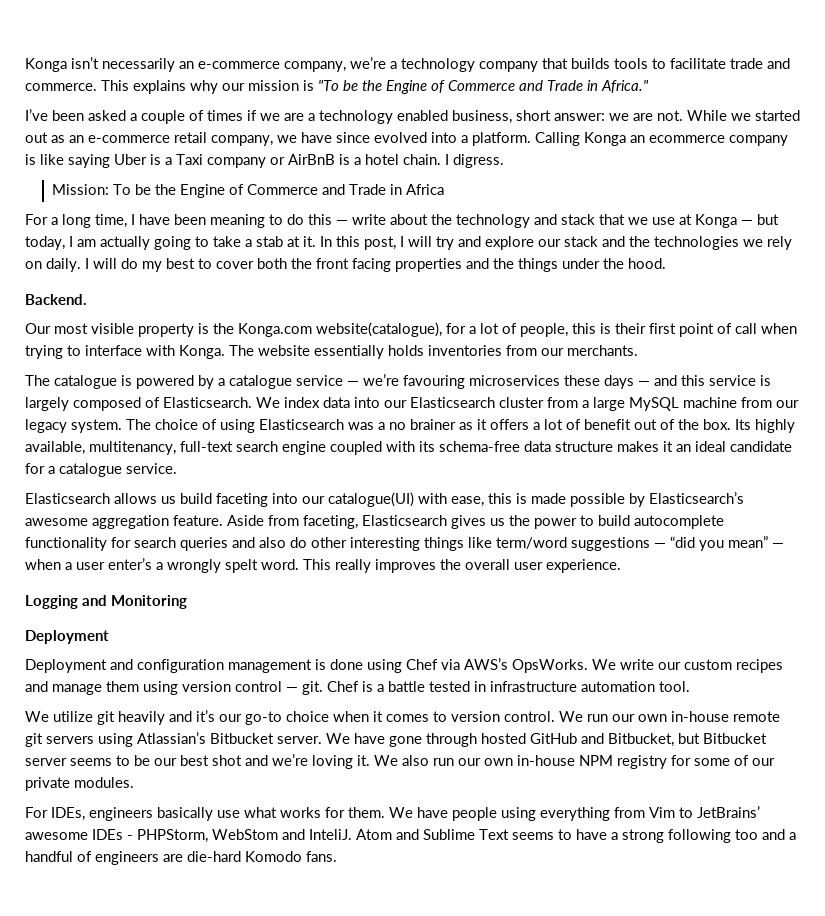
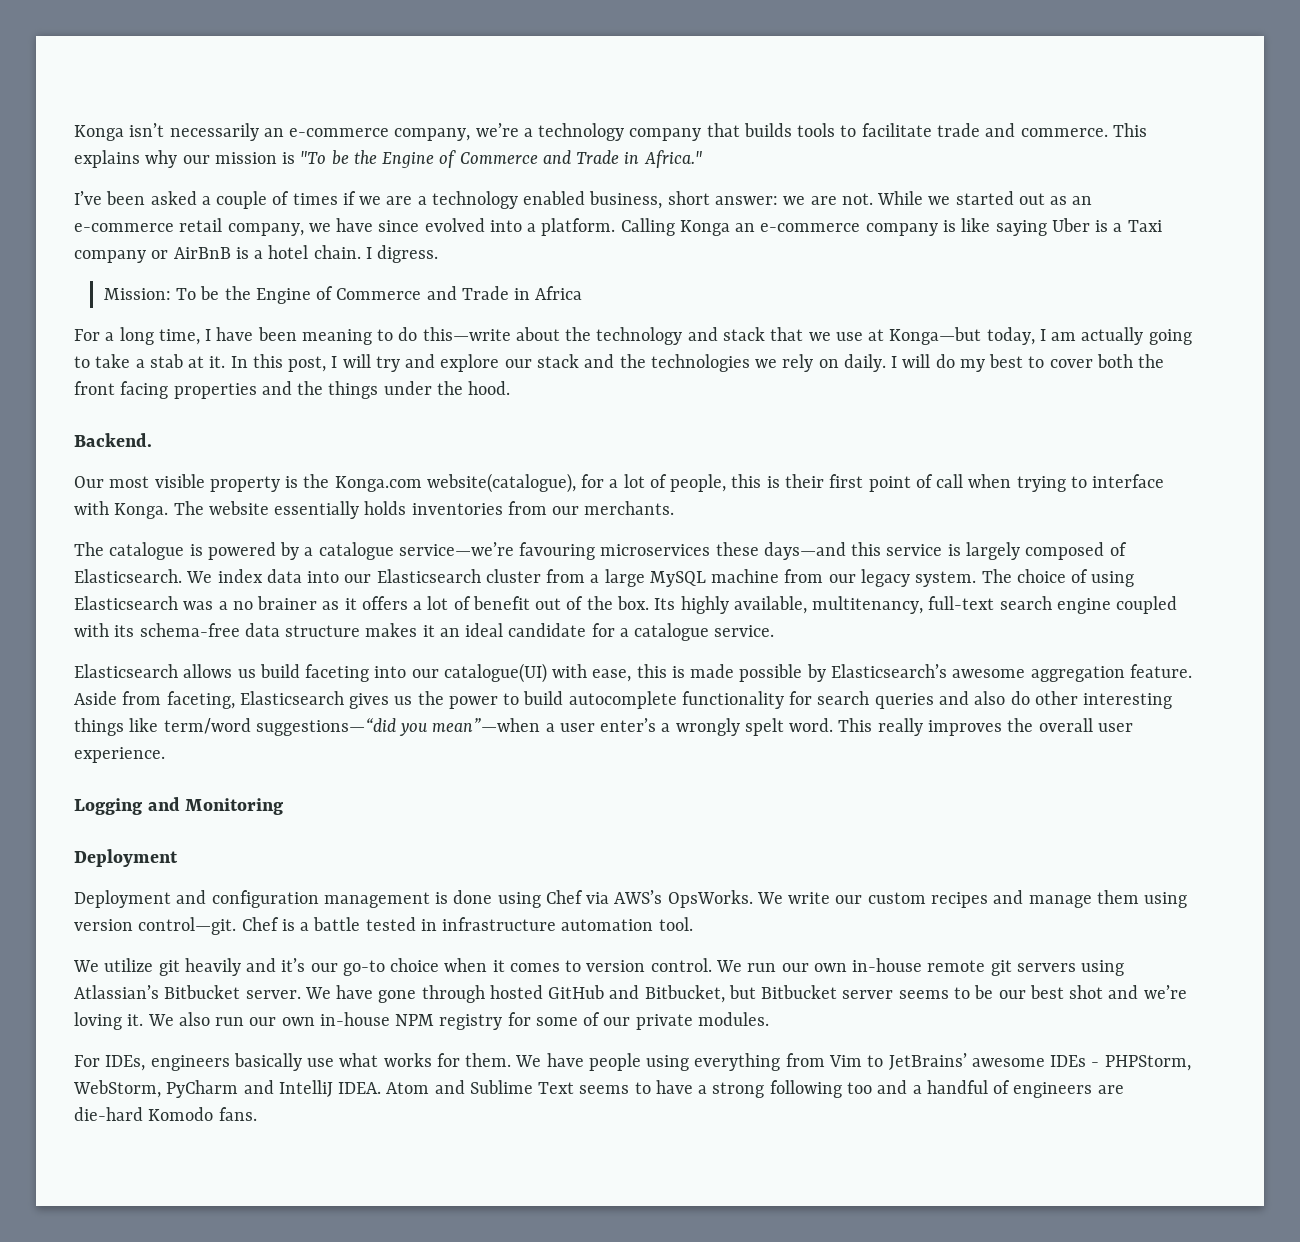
[649,135,725,143] ecommerce -> [760,223,861,232] e-commerce
[308,214,386,225] this — write -> [422,327,511,341] this—write
[695,214,779,228] Konga — but -> [889,327,982,345] Konga—but
[296,374,677,389] service — we’re favouring microservices these days — and -> [398,542,846,560] service—we’re favouring microservices these days—and
[571,536,784,551] [25,559,61,570] suggestions — “did you mean” — when -> [255,718,541,736] suggestions—“did you mean”—when
[235,681,323,695] control — git. -> [138,917,237,935] control—git.
[212,829,352,840] WebStom and InteliJ. -> [73,1080,382,1098] WebStorm, PyCharm and IntelliJ IDEA.

